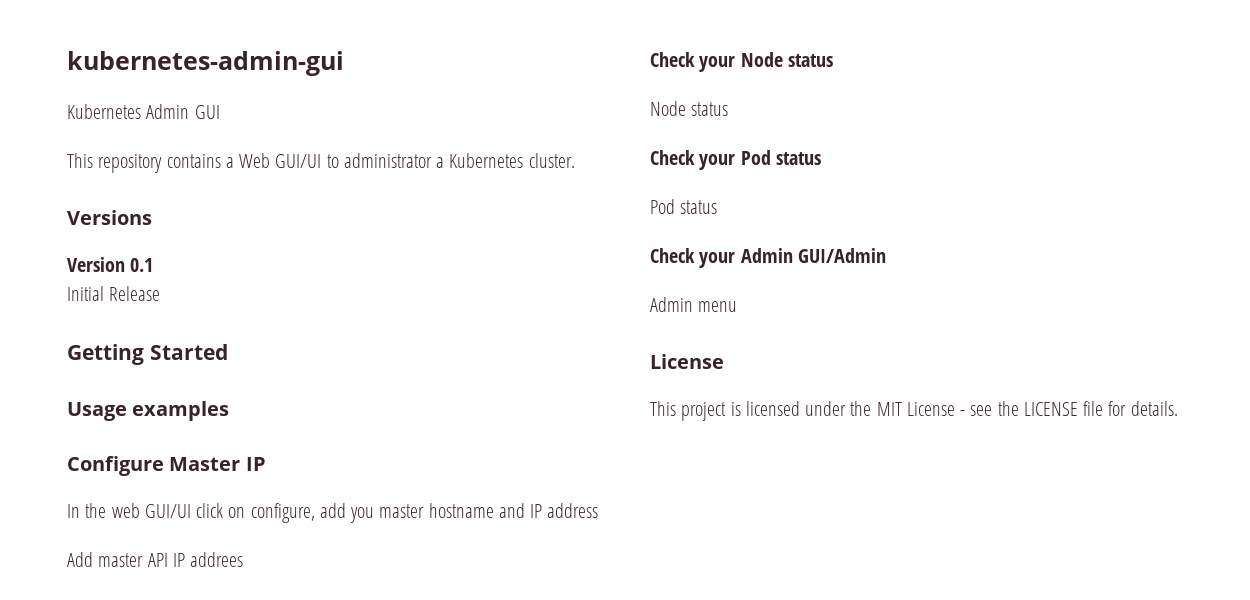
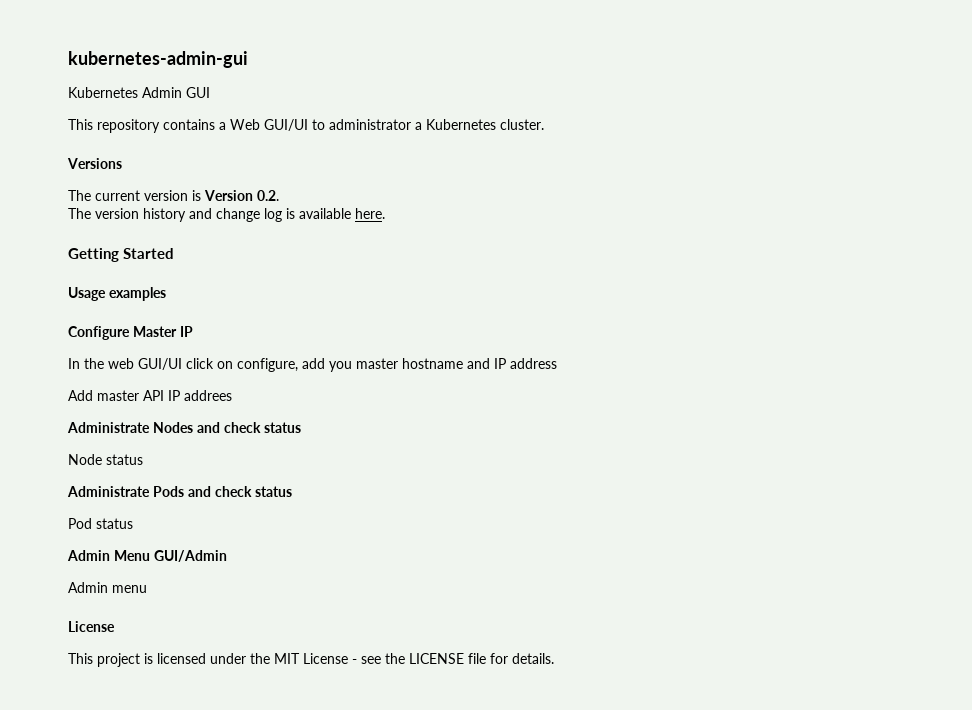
[67,257,154,272] [67,286,161,301] Version 0.1 // Initial Release -> [68,190,279,201] [68,208,385,222] The current version is Version 0.2. // The version history and change log is available here.
[650,52,783,72] Check your Node -> [67,422,261,433] Administrate Nodes and check
[650,150,771,170] Check your Pod -> [67,486,252,497] Administrate Pods and check
[650,248,793,268] Check your Admin -> [67,550,150,561] Admin Menu

